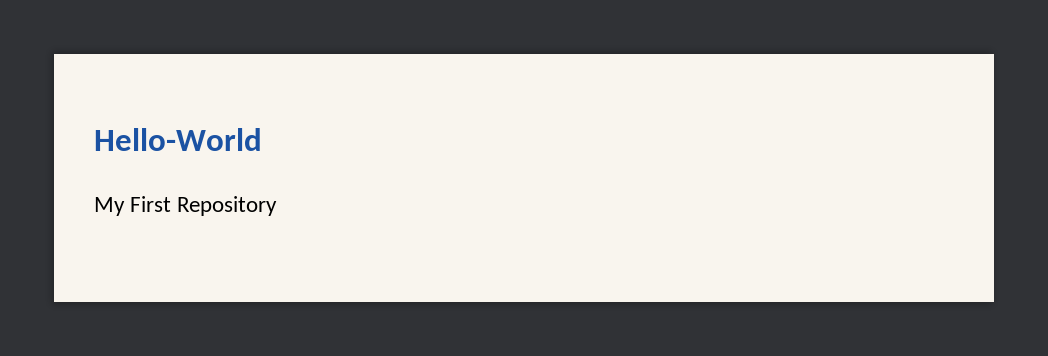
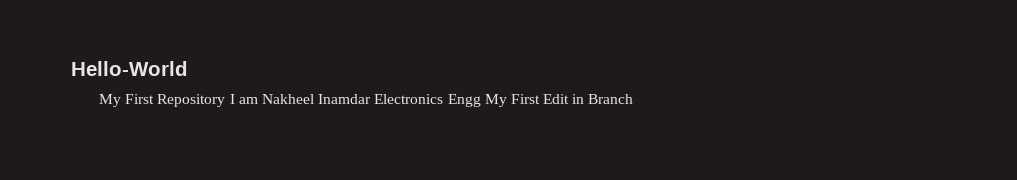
(278, 206) none -> [229,94,634,107] I am Nakheel Inamdar Electronics Engg My First Edit in Branch

